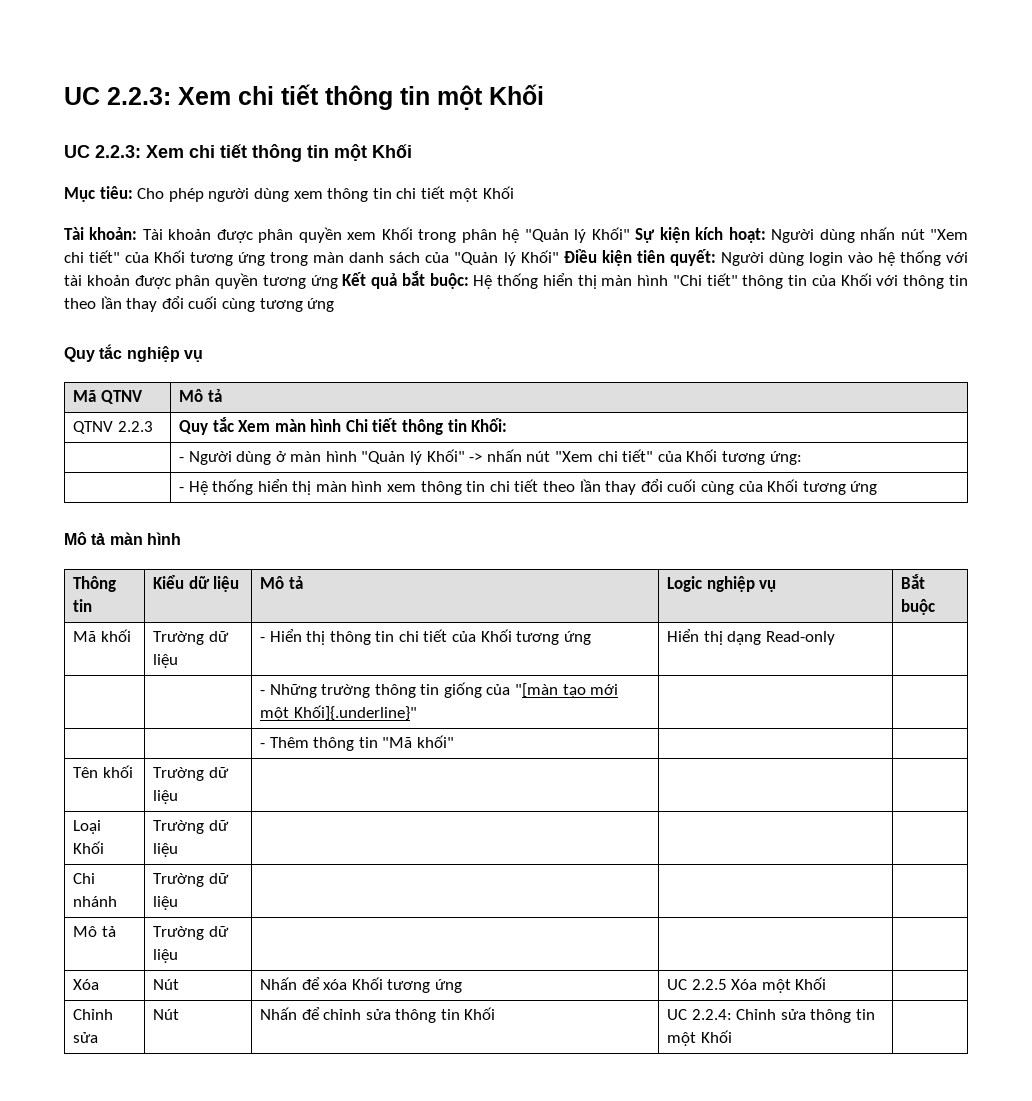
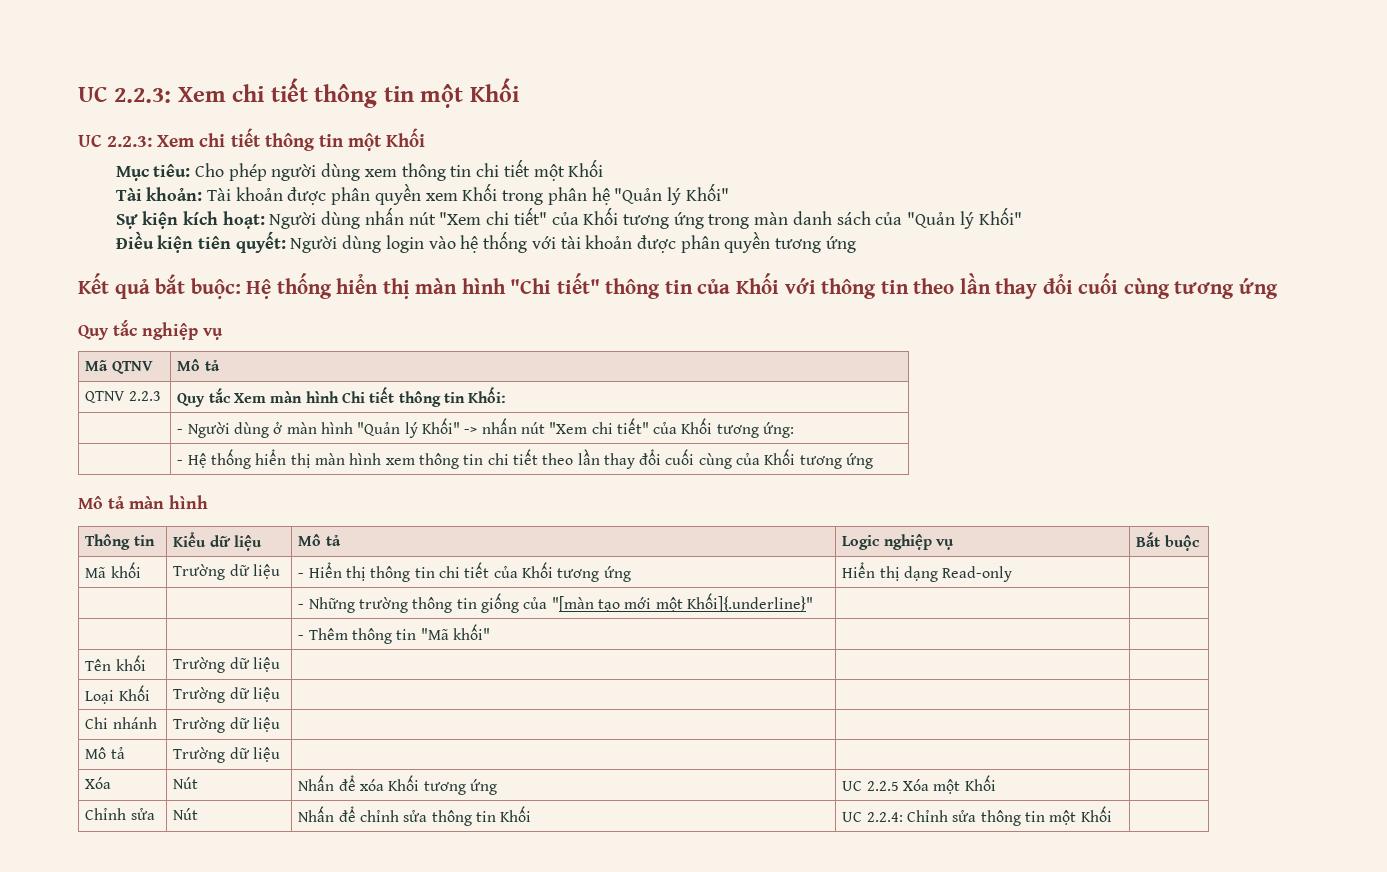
(630, 233) none -> (729, 192) //
(559, 256) none -> (1022, 216) //
(338, 282) none -> (856, 244) //

